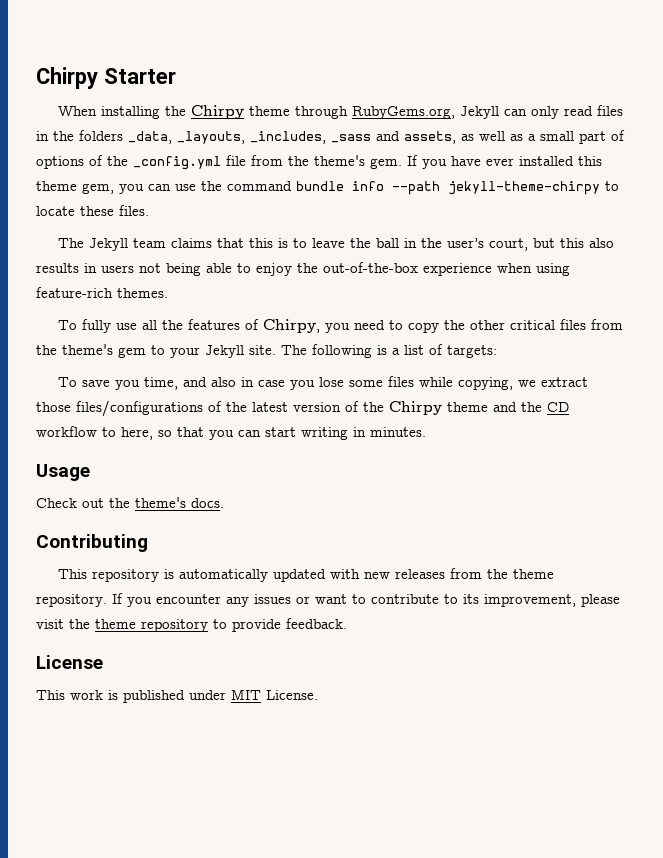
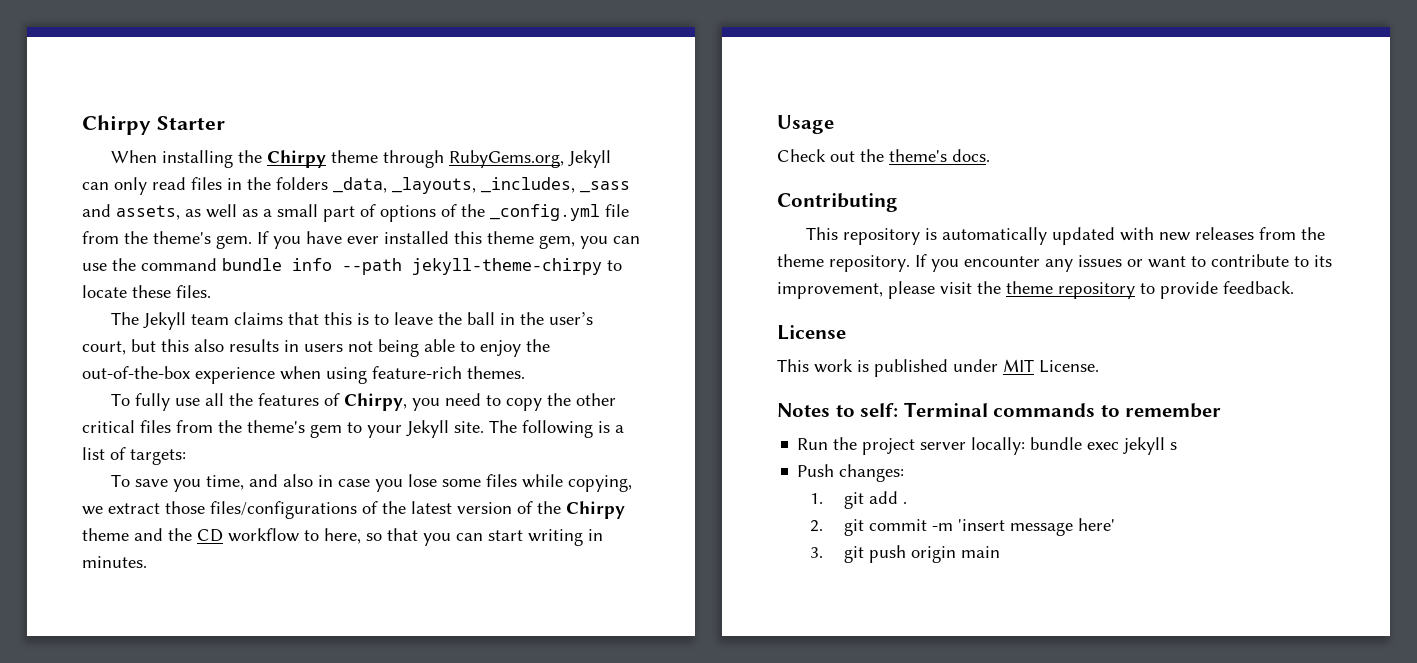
(318, 695) none -> [777,402,1222,418] [797,437,1178,455] [797,464,905,482] [810,491,907,509] [810,518,1115,536] [810,545,1000,563] // Notes to self: Terminal commands to remember // Run the project server locally: bundle exec jekyll s // Push changes: // 1. git add . // 2. git commit -m 'insert message here' // 3. git push origin main

